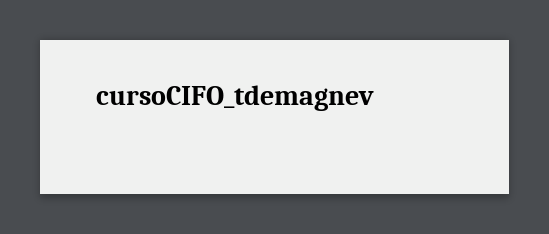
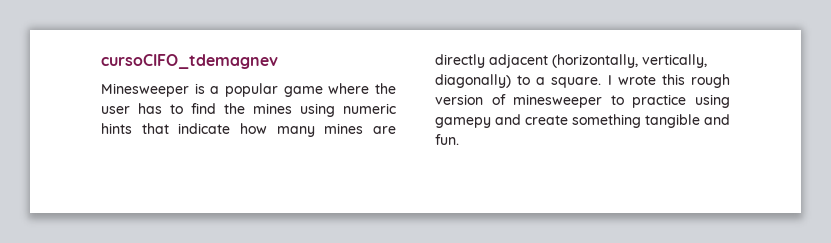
(374, 98) none -> [101,83,396,97] [101,103,396,117] [101,123,396,137] [435,54,707,68] [435,74,730,88] [435,94,730,108] [435,114,730,128] [435,134,459,145] // Minesweeper is a popular game where the user has to find the mines using numeric hints that indicate how many mines are directly adjacent (horizontally, vertically, diagonally) to a square. I wrote this rough version of minesweeper to practice using gamepy and create something tangible and fun.

